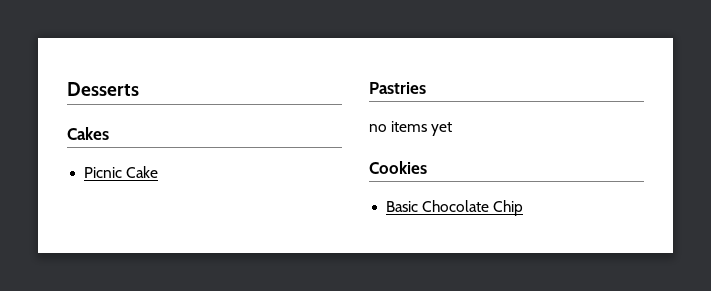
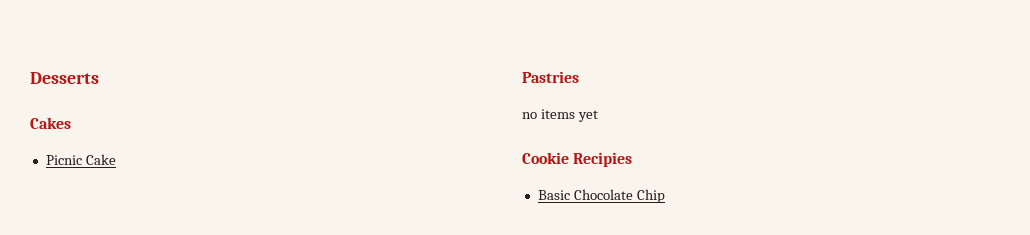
[369,161,427,174] Cookies -> [522,152,633,167] Cookie Recipies

